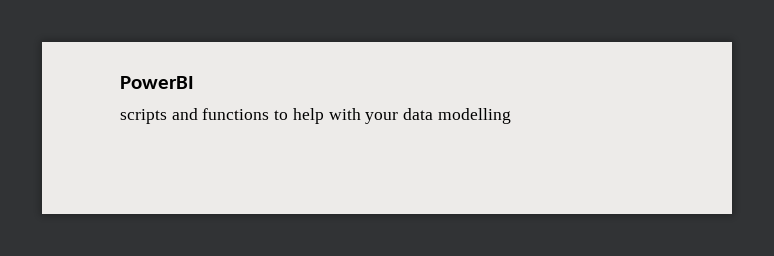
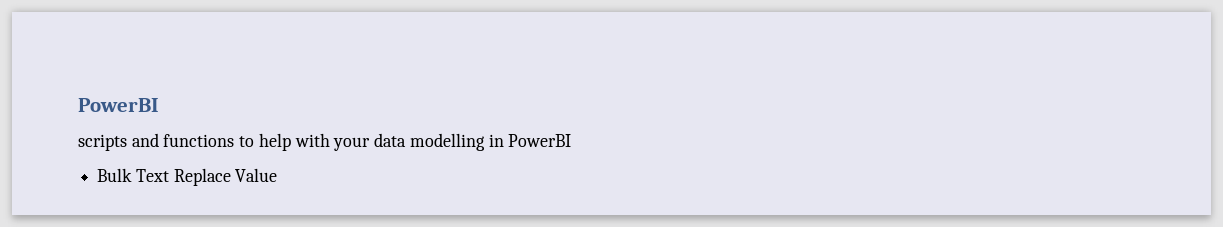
(511, 116) none -> [488,134,572,147] [97,168,278,186] in PowerBI // Bulk Text Replace Value

